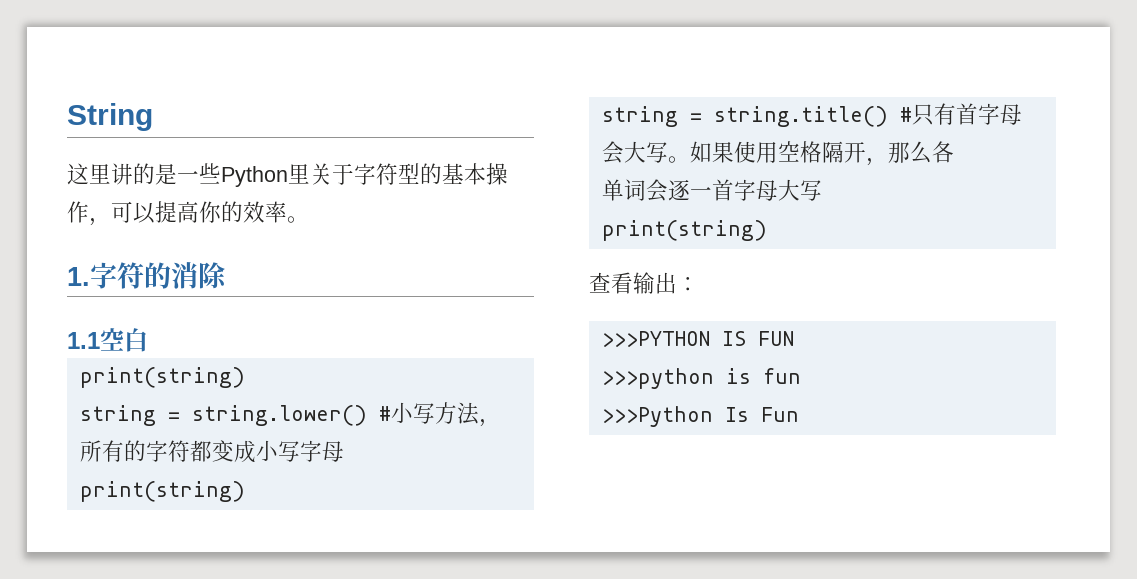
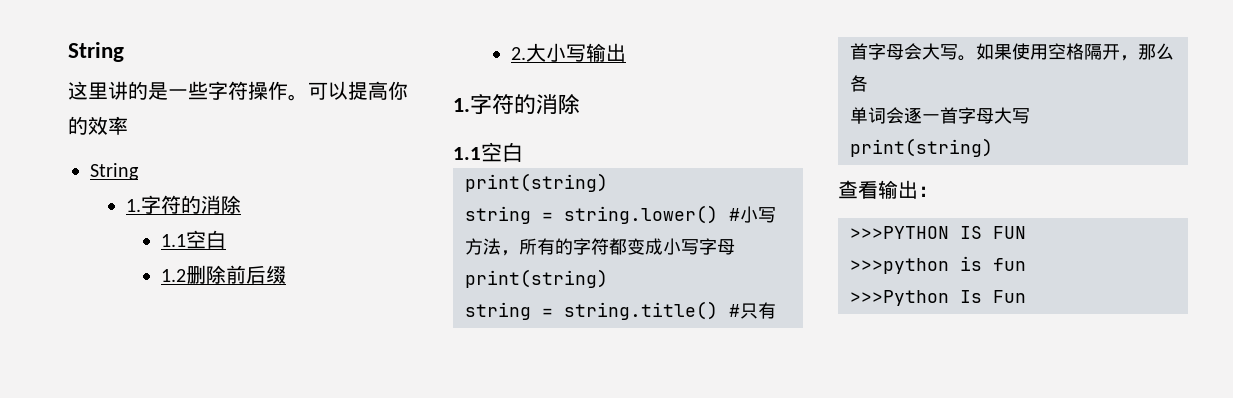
[221,163,508,187] [67,201,309,226] Python里关于字符型的基本操作，可以提高你的效率。 -> [208,81,408,101] [68,116,128,135] [90,163,139,180] [125,195,241,214] [161,230,227,249] [161,265,287,284] [510,43,626,62] 字符操作。可以提高你的效率 // String // 1.字符的消除 // 1.1空白 // 1.2删除前后缀 // 2.大小写输出

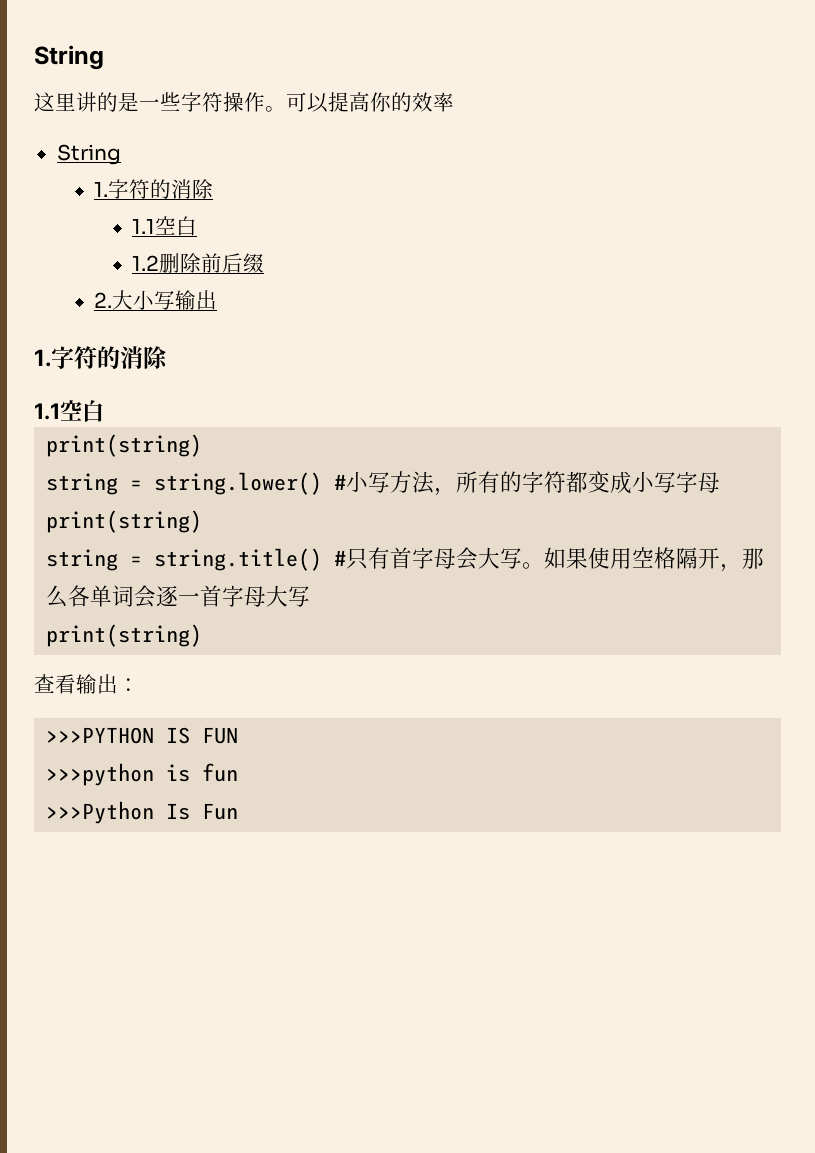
(868, 83) // -> (91, 596) none

